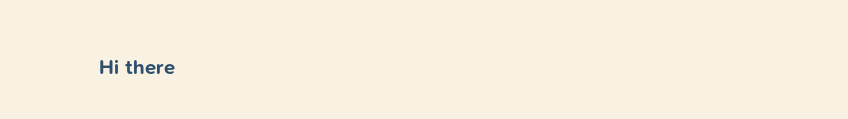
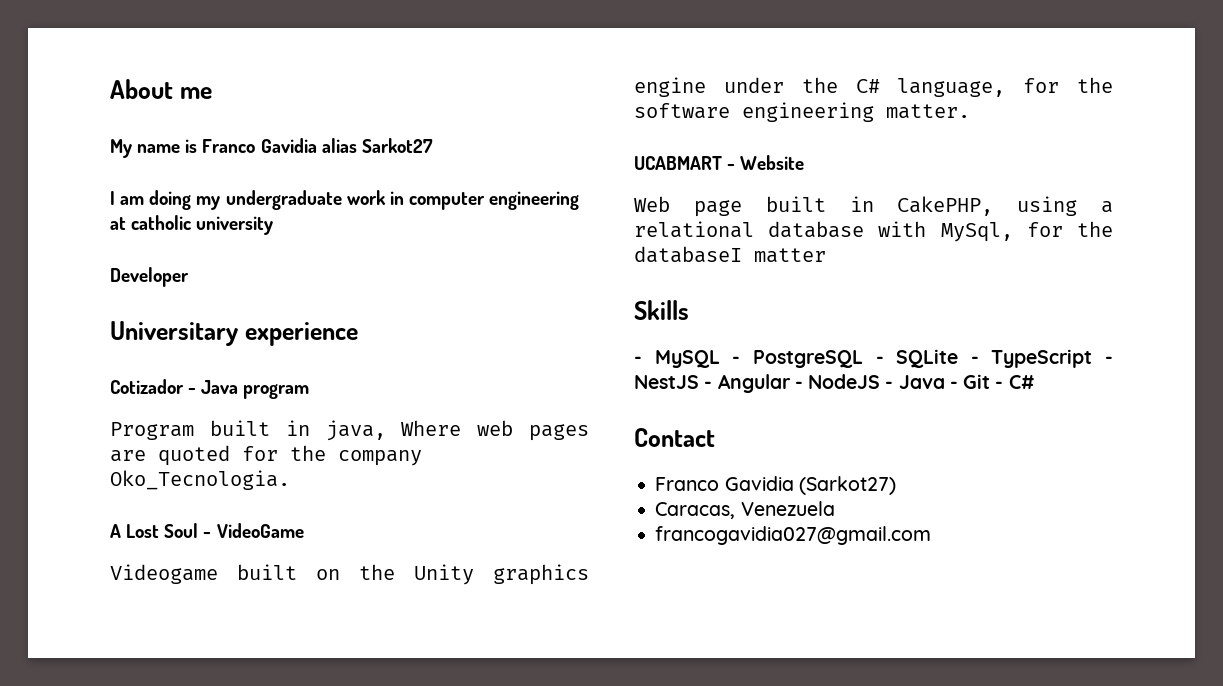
[99,59,175,75] Hi there -> [110,79,212,99] [110,138,433,158] [110,190,580,210] [110,215,274,235] [110,267,189,287] [110,321,358,346] [110,379,310,399] [110,420,589,441] [110,445,422,466] [110,470,290,490] [110,523,304,538] [110,564,589,585] [634,77,1113,97] [634,102,970,122] [634,155,805,170] [634,196,1113,217] [634,221,1113,242] [634,246,826,263] [634,300,689,320] [634,349,1113,368] [634,374,1035,393] [634,428,715,447] [655,476,896,495] [655,501,835,519] [655,526,932,545] About me // My name is Franco Gavidia alias Sarkot27 // I am doing my undergraduate work in computer engineering at catholic university // Developer // Universitary experience // Cotizador - Java program // Program built in java, Where web pages are quoted for the company Oko_Tecnologia. // A Lost Soul - VideoGame // Videogame built on the Unity graphics engine under the C# language, for the software engineering matter. // UCABMART - Website // Web page built in CakePHP, using a relational database with MySql, for the databaseI matter // Skills // - MySQL - PostgreSQL - SQLite - TypeScript - NestJS - Angular - NodeJS - Java - Git - C# // Contact // Franco Gavidia (Sarkot27) // Caracas, Venezuela // francogavidia027@gmail.com

